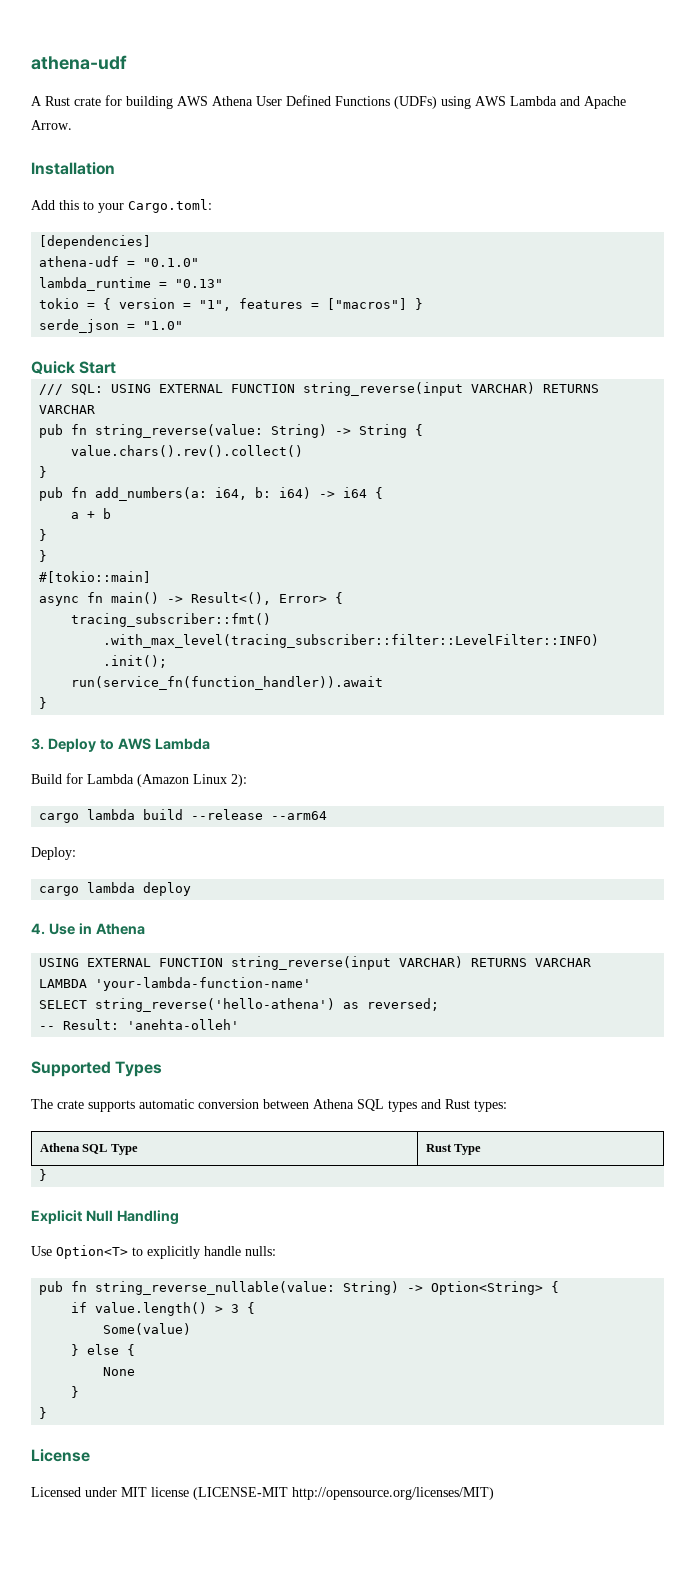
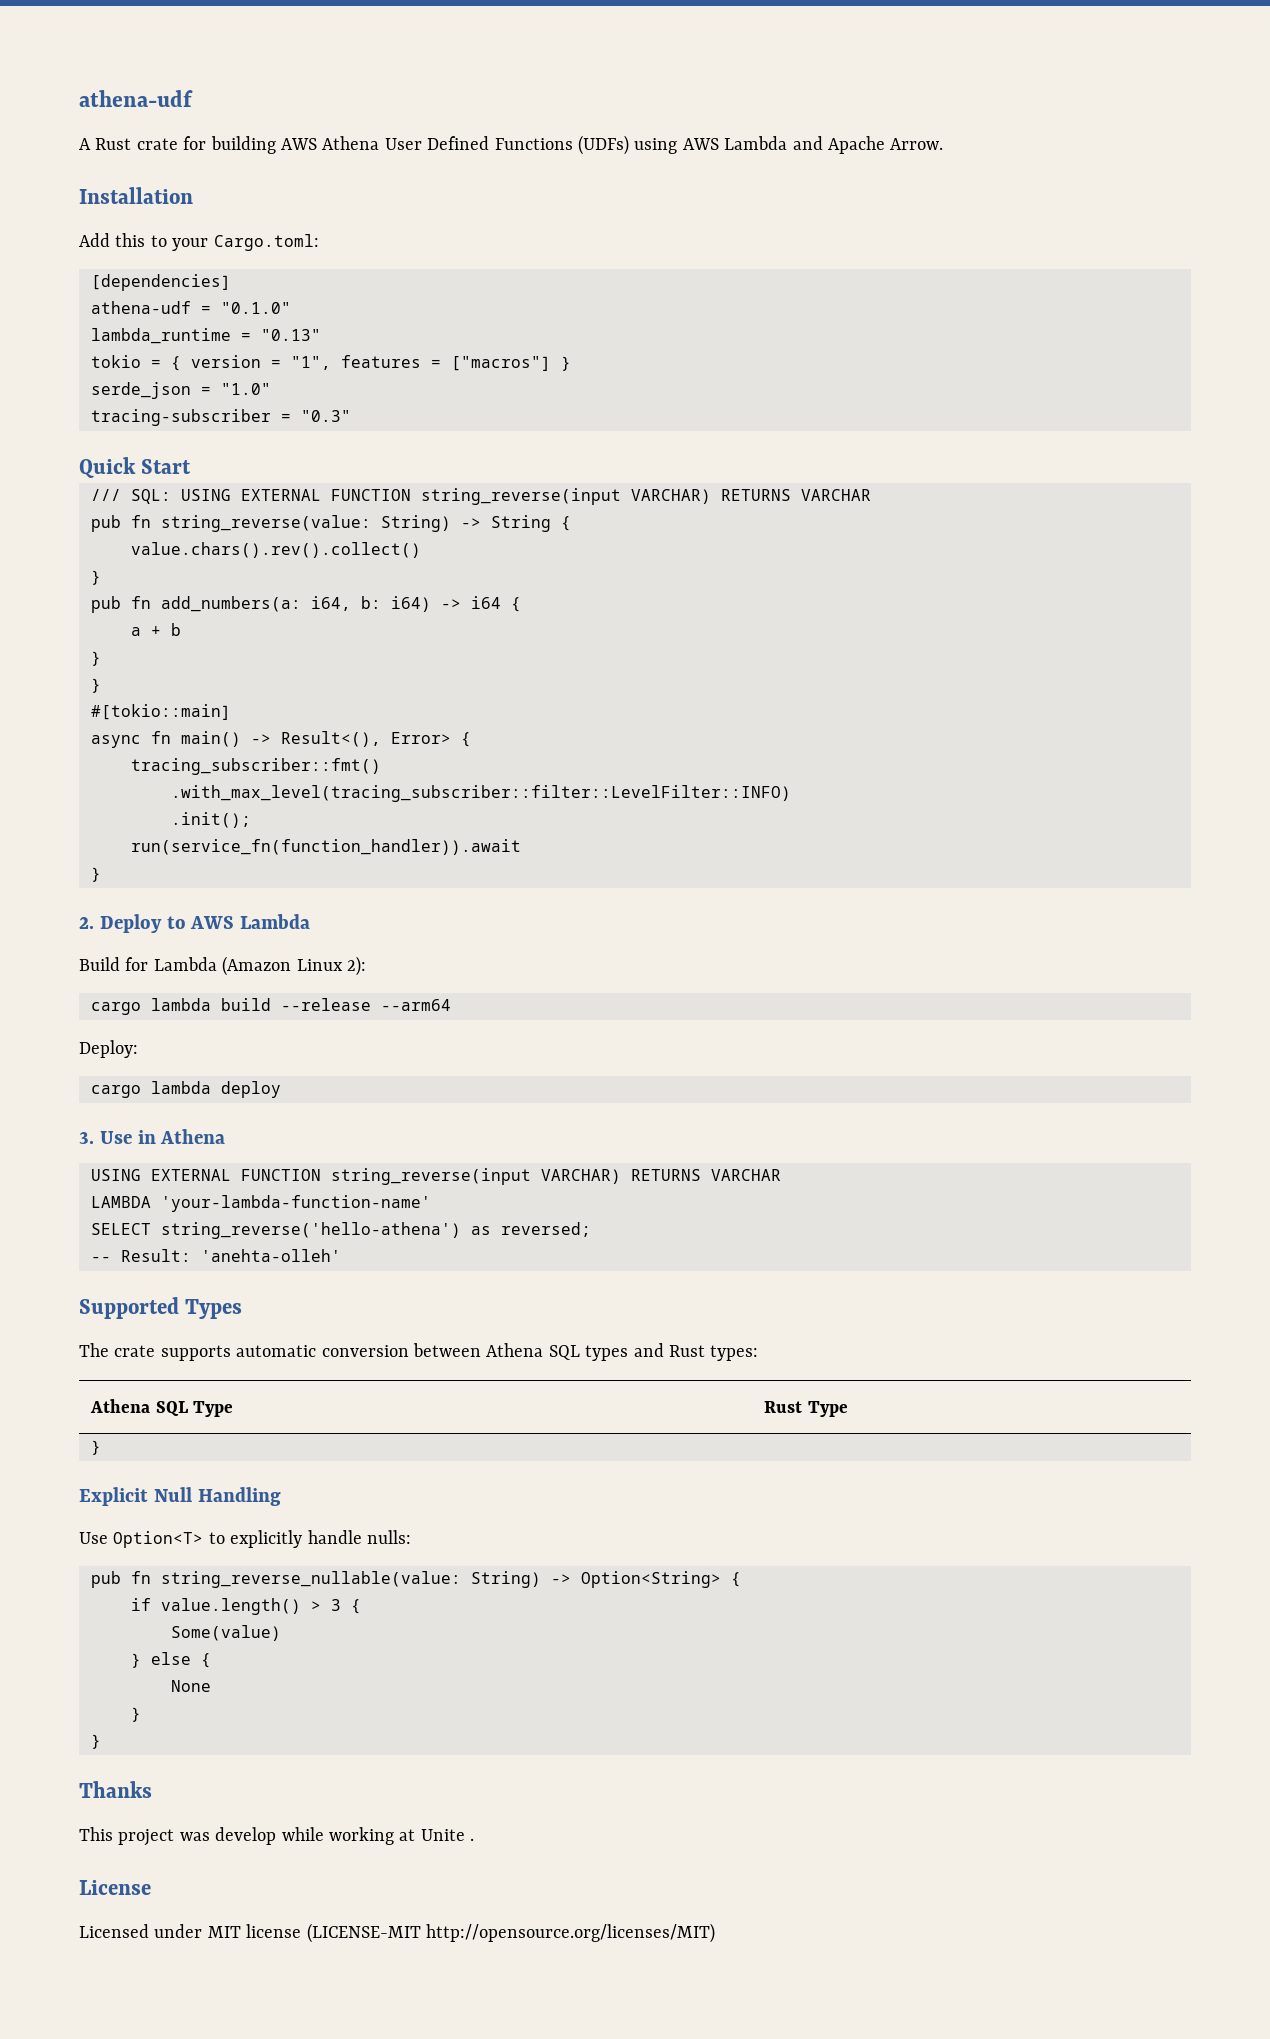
(184, 325) none -> [91,409,351,426] // tracing-subscriber = "0.3"
[31,738,44,750] 3. -> [79,917,94,929] 2.
[31,923,45,935] 4. -> [79,1132,94,1144] 3.
(48, 1413) none -> [79,1781,152,1798] [79,1827,475,1846] // Thanks // This project was develop while working at Unite .

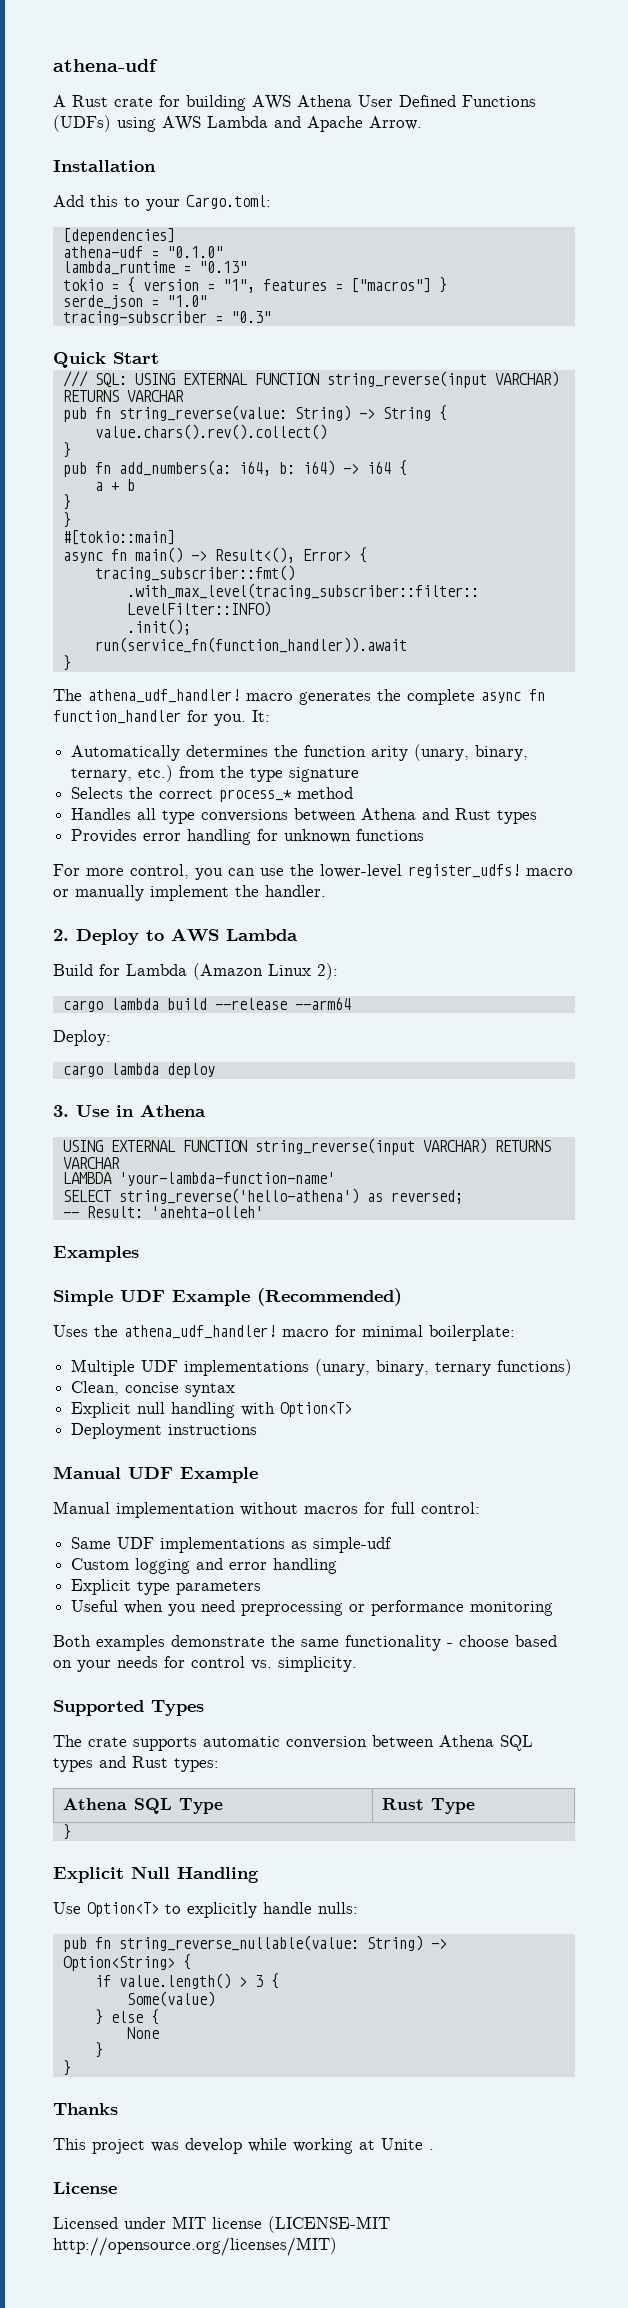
(101, 874) none -> [53,689,545,705] [53,710,270,726] [71,744,529,761] [71,765,360,782] [71,787,354,802] [71,808,538,824] [71,829,425,845] [53,864,573,880] [53,885,326,901] // The athena_udf_handler! macro generates the complete async fn function_handler for you. It: // Automatically determines the function arity (unary, binary, ternary, etc.) from the type signature // Selects the correct process_* method // Handles all type conversions between Athena and Rust types // Provides error handling for unknown functions // For more control, you can use the lower-level register_udfs! macro or manually implement the handler.
(341, 1255) none -> [53,1246,139,1262] [53,1288,402,1306] [53,1325,515,1341] [71,1359,573,1376] [71,1381,236,1397] [71,1402,353,1418] [71,1423,258,1439] [53,1466,258,1483] [53,1501,480,1518] [71,1537,393,1553] [71,1558,338,1574] [71,1579,262,1595] [71,1600,554,1616] [53,1635,557,1651] [53,1656,357,1672] // Examples // Simple UDF Example (Recommended) // Uses the athena_udf_handler! macro for minimal boilerplate: // Multiple UDF implementations (unary, binary, ternary functions) // Clean, concise syntax // Explicit null handling with Option<T> // Deployment instructions // Manual UDF Example // Manual implementation without macros for full control: // Same UDF implementations as simple-udf // Custom logging and error handling // Explicit type parameters // Useful when you need preprocessing or performance monitoring // Both examples demonstrate the same functionality - choose based on your needs for control vs. simplicity.

